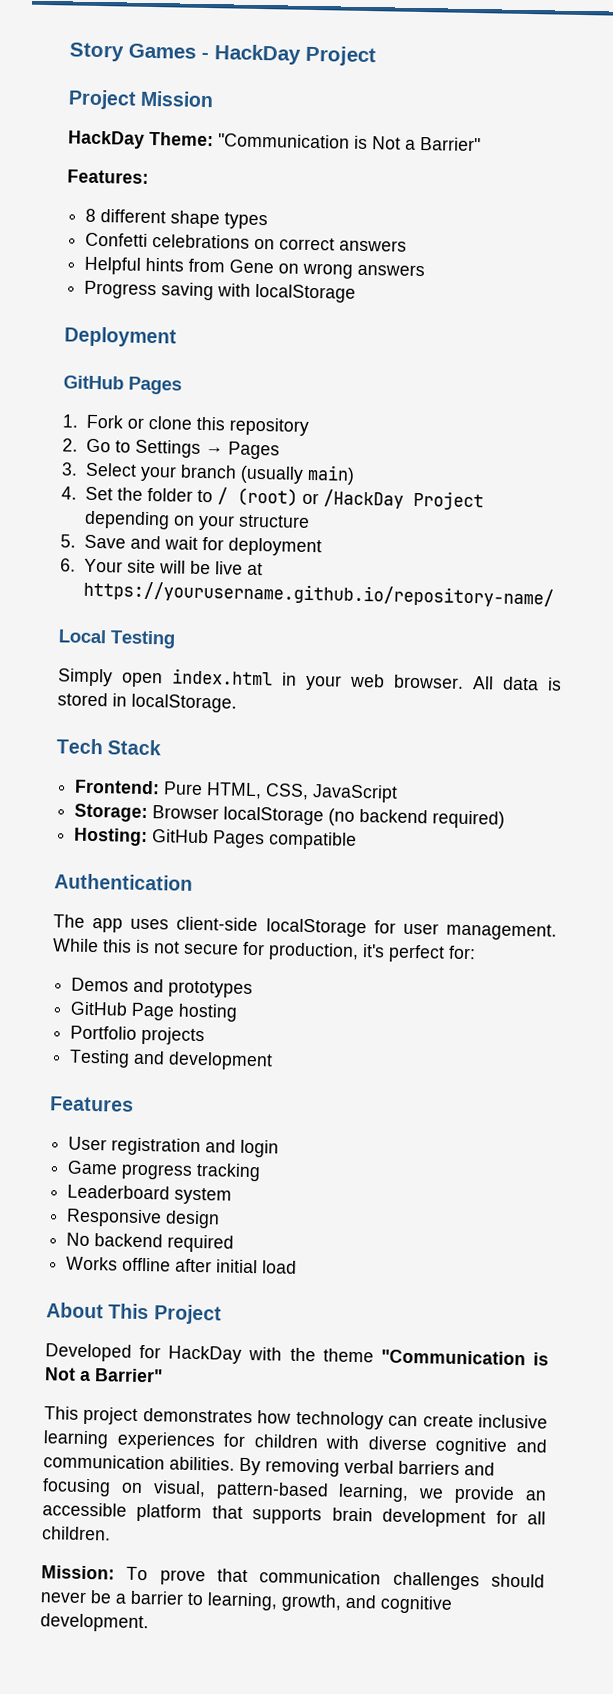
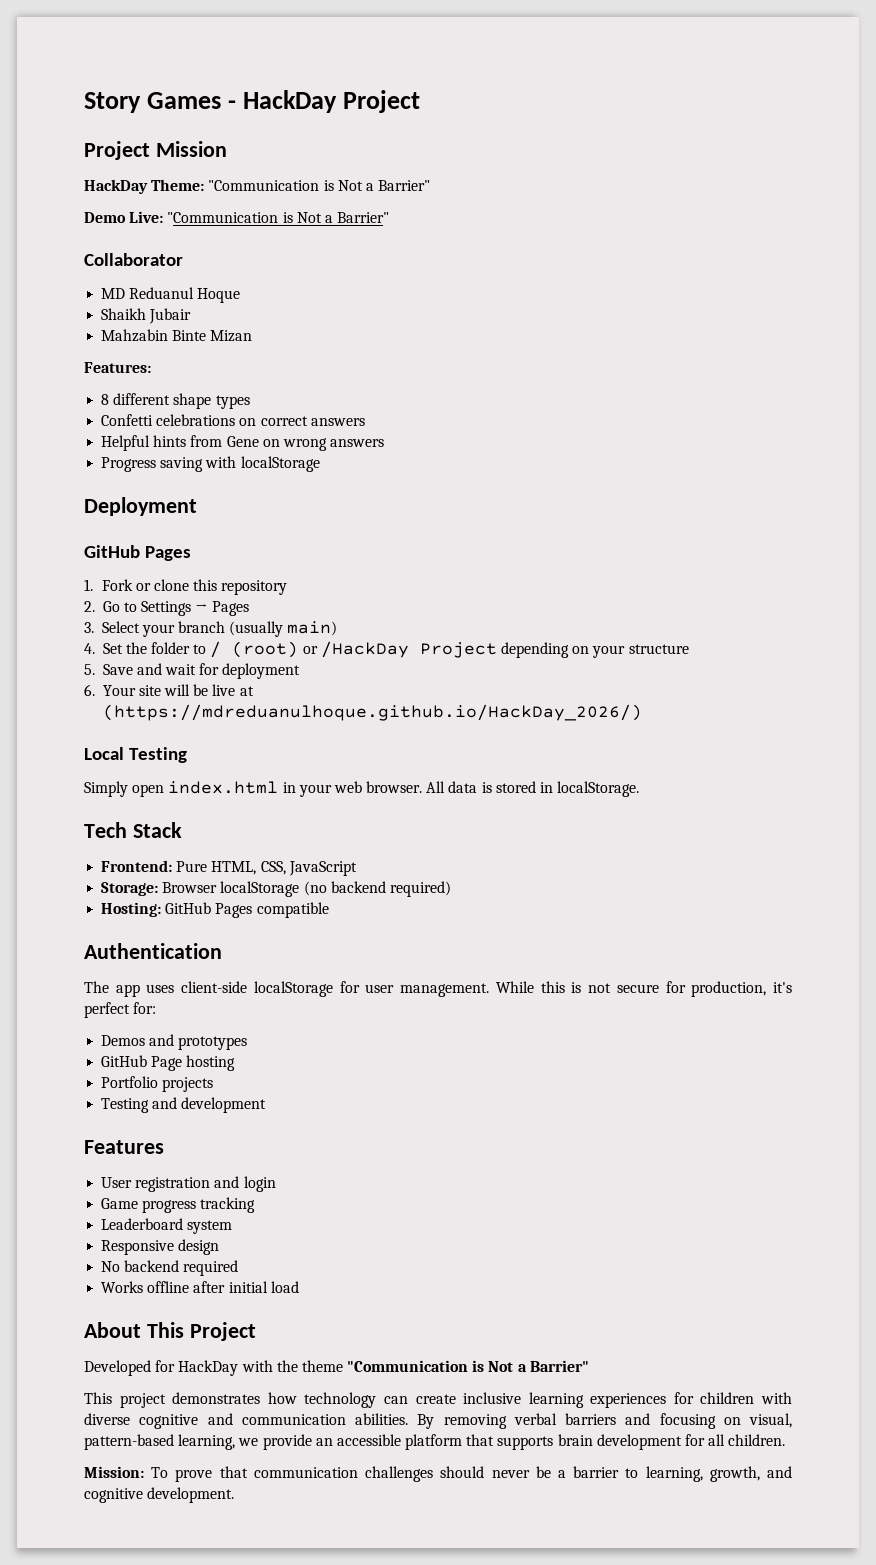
(481, 144) none -> [84,211,390,223] [84,253,183,266] [101,287,241,303] [101,308,192,324] [101,329,253,342] // Demo Live: "Communication is Not a Barrier" // Collaborator // MD Reduanul Hoque // Shaikh Jubair // Mahzabin Binte Mizan
[82,580,554,608] https://yourusername.github.io/repository-name/ -> [102,704,642,721] (https://mdreduanulhoque.github.io/HackDay_2026/)

